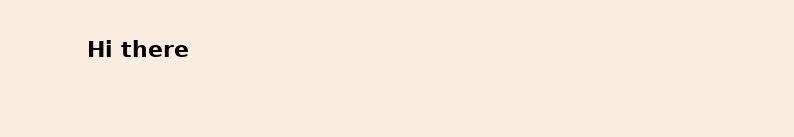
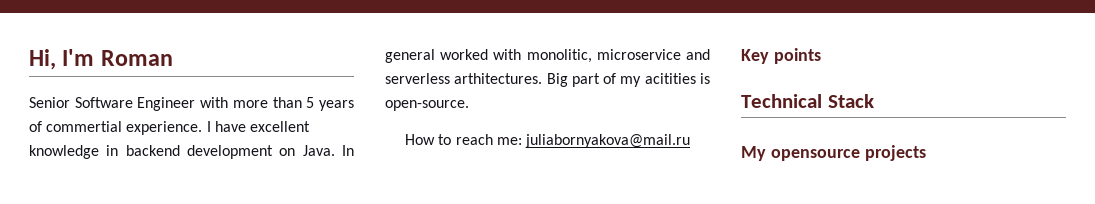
[87,40,189,57] Hi there -> [29,49,173,70] [29,97,355,111] [29,121,310,135] [29,145,354,159] [385,49,710,63] [385,73,710,87] [385,100,469,111] [405,134,690,148] [741,48,821,64] [741,94,874,108] [741,145,926,161] Hi, I'm Roman // Senior Software Engineer with more than 5 years of commertial experience. I have excellent knowledge in backend development on Java. In general worked with monolitic, microservice and serverless arthitectures. Big part of my acitities is open-source. // How to reach me: juliabornyakova@mail.ru // Key points // Technical Stack // My opensource projects

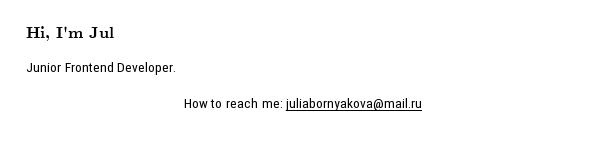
[100,50,173,66] [29,97,355,111] [29,121,310,135] [29,145,354,159] [385,49,710,63] [385,73,710,87] [385,100,469,111] Roman // Senior Software Engineer with more than 5 years of commertial experience. I have excellent knowledge in backend development on Java. In general worked with monolitic, microservice and serverless arthitectures. Big part of my acitities is open-source. -> [89,27,114,38] [26,62,177,75] Jul // Junior Frontend Developer.
[741,48,821,64] [741,94,874,108] [741,145,926,161] // Key points // Technical Stack // My opensource projects -> (423, 104) none

